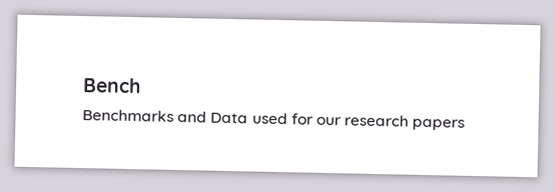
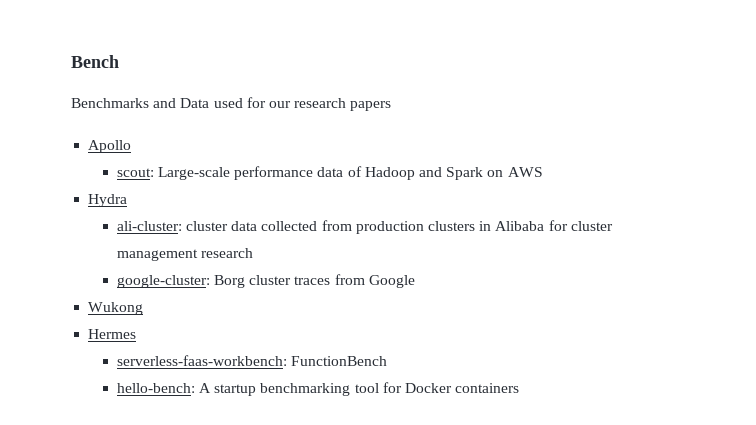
(466, 124) none -> [88,140,132,153] [116,166,543,180] [88,194,128,207] [116,220,613,234] [116,248,254,261] [116,274,415,288] [88,302,144,315] [88,329,137,339] [116,355,388,366] [116,382,520,396] // Apollo // scout: Large-scale performance data of Hadoop and Spark on AWS // Hydra // ali-cluster: cluster data collected from production clusters in Alibaba for cluster management research // google-cluster: Borg cluster traces from Google // Wukong // Hermes // serverless-faas-workbench: FunctionBench // hello-bench: A startup benchmarking tool for Docker containers

